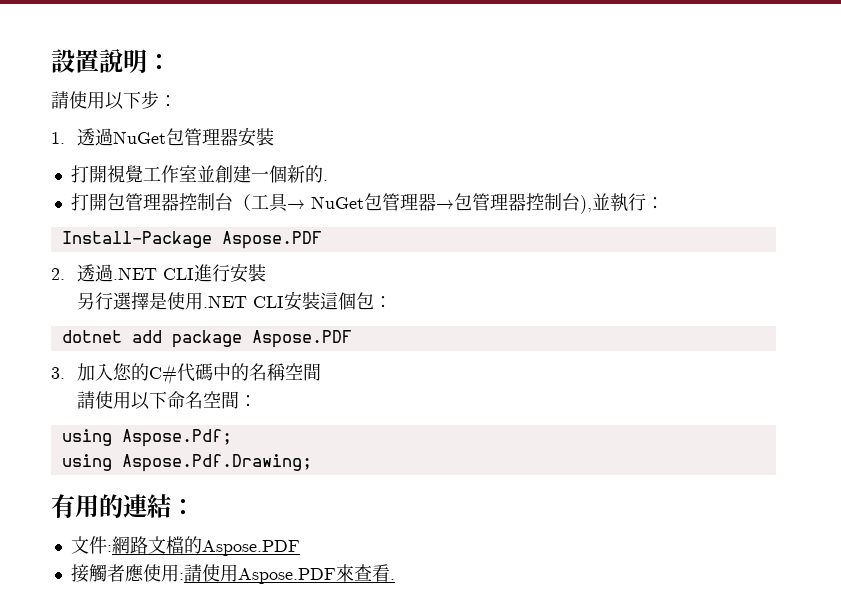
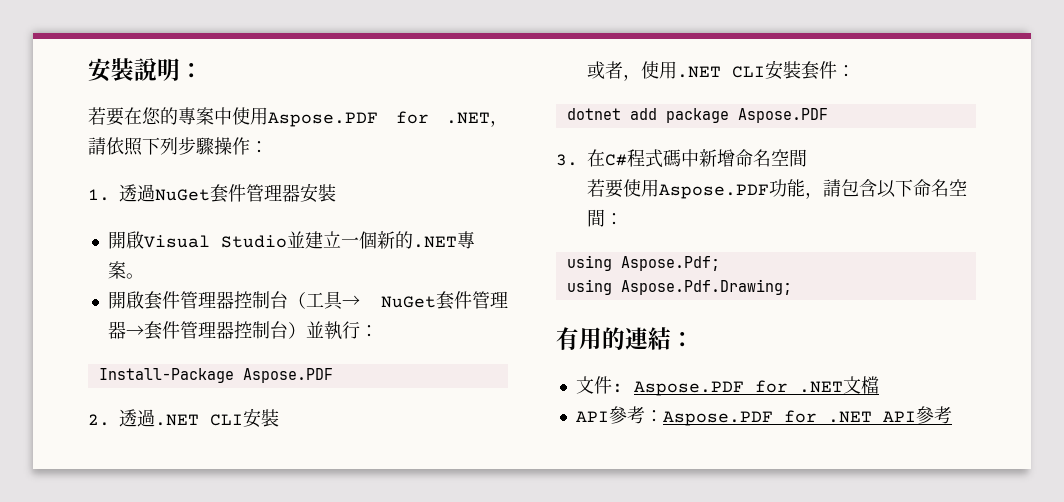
[51,49,99,73] 設置 -> [88,58,134,82] 安裝
[51,91,159,110] 請使用以下步 -> [88,107,508,127] [88,137,250,156] 若要在您的專案中使用Aspose.PDF for .NET，請依照下列步驟操作
[166,128,185,146] 包 -> [210,184,247,203] 套件
[70,165,328,183] [70,193,125,211] 打開視覺工作室並創建一個新的. // 打開包 -> [107,231,475,249] [107,261,144,279] [107,291,180,310] 開啟Visual Studio並建立一個新的.NET專案。 // 開啟套件
[363,193,382,211] 包 -> [436,291,472,310] 套件
[453,193,592,214] 包管理器控制台), -> [143,321,306,340] 套件管理器控制台）
[194,263,267,283] [77,292,168,310] 進行安裝 // 另行選擇是 -> [243,408,280,428] [587,61,642,81] 安裝 // 或者，
[320,292,375,310] 這個包 -> [801,61,838,80] 套件
[77,363,322,385] [77,391,132,409] 加入您的C#代碼中的名稱空間 // 請使用 -> [587,149,808,168] [587,179,878,199] 在C#程式碼中新增命名空間 // 若要使用Aspose.PDF功能，請包含
[111,536,148,554] 網路 -> [633,380,843,396] Aspose.PDF for .NET
[183,536,300,556] [70,564,395,584] 的Aspose.PDF // 接觸者應使用:請使用Aspose.PDF來查看. -> [575,406,952,426] // API參考：Aspose.PDF for .NET API參考

